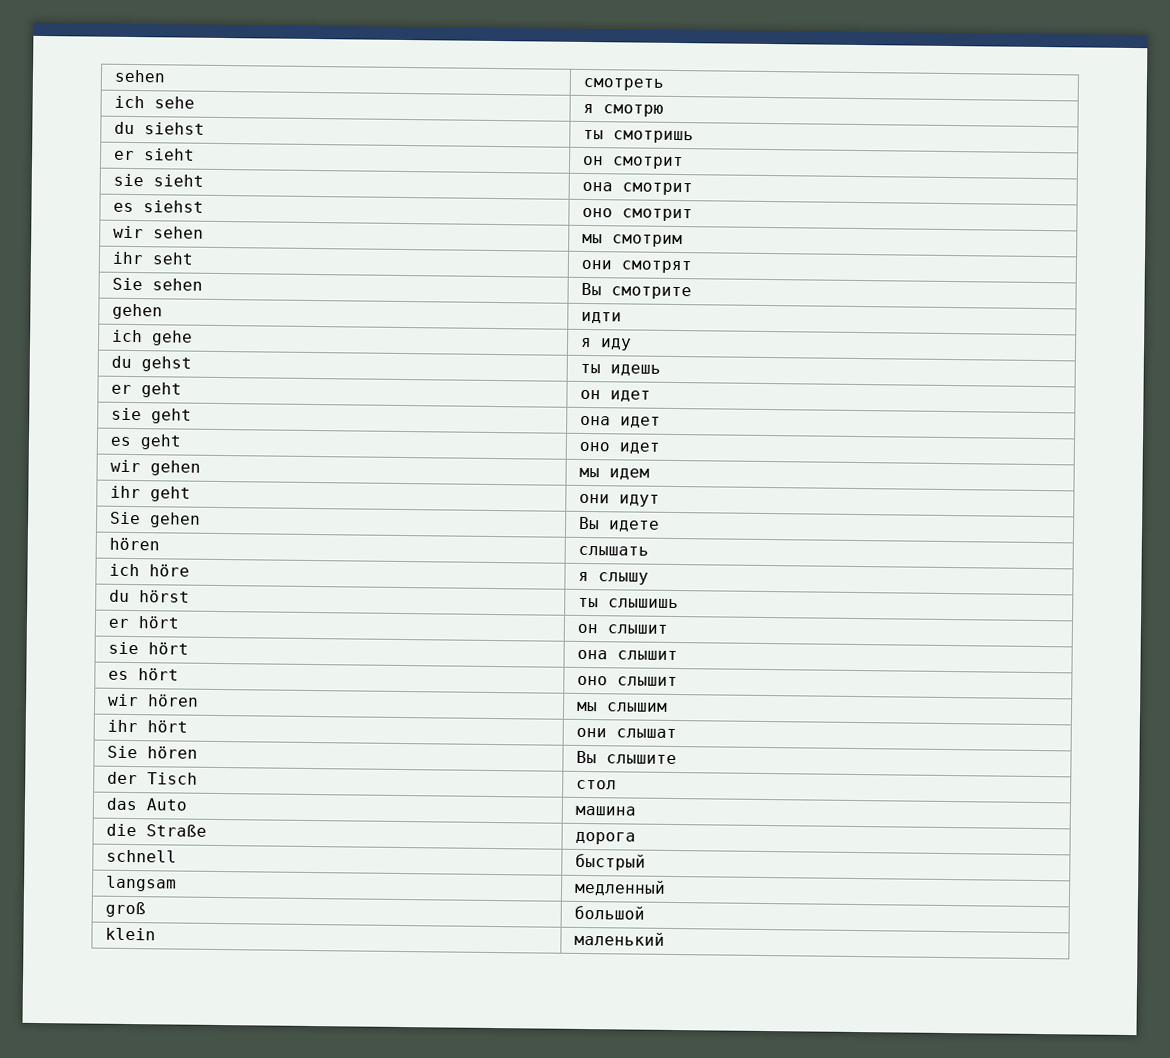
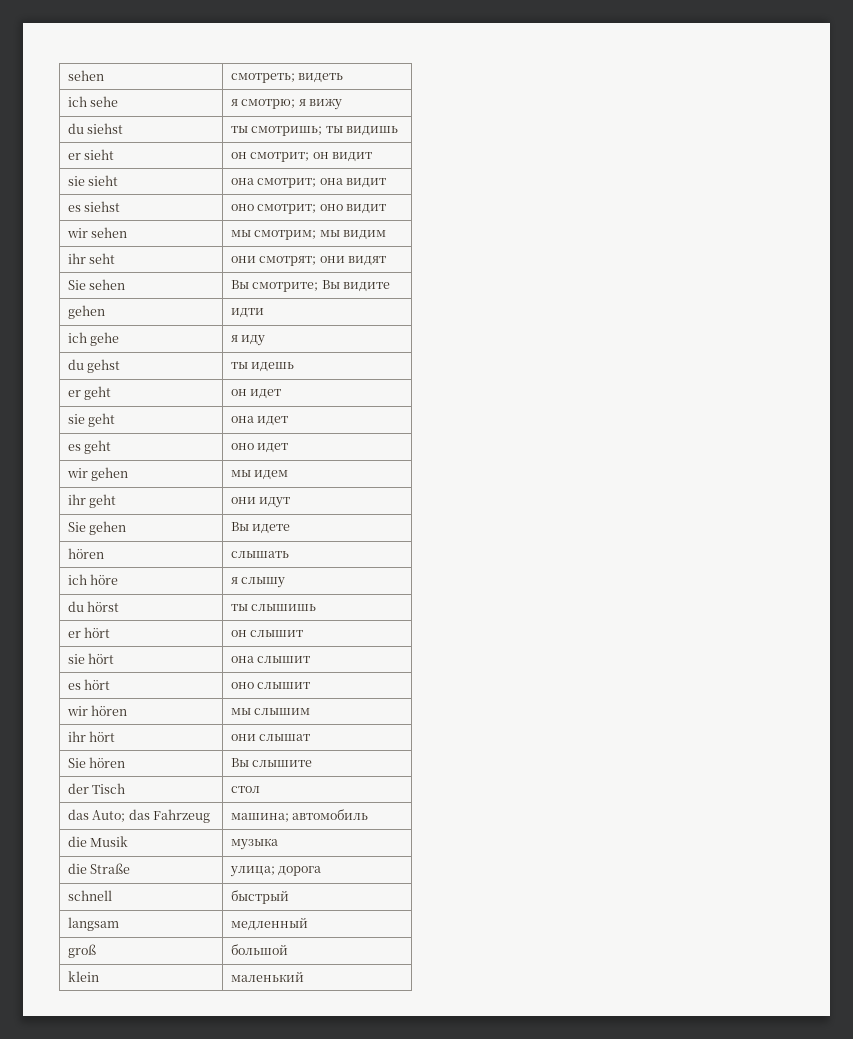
[113,69,166,83] [582,77,664,91] sehen | смотреть -> [67,70,104,81] [230,73,344,83] sehen | смотреть; видеть
[602,104,664,117] смотрю -> [241,98,342,110] смотрю; я вижу
[612,130,694,144] смотришь -> [251,126,398,136] смотришь; ты видишь
[611,156,684,170] смотрит -> [250,152,372,162] смотрит; он видит
[621,182,693,196] смотрит -> [257,178,386,188] смотрит; она видит
[621,208,693,222] смотрит -> [257,204,386,214] смотрит; оно видит
[611,234,683,248] смотрим -> [254,230,386,240] смотрим; мы видим
[620,260,692,274] смотрят -> [259,256,386,266] смотрят; они видят
[610,286,692,300] смотрите -> [252,280,390,292] смотрите; Вы видите
[145,798,188,811] [574,805,636,816] Auto | машина -> [92,809,210,823] [230,809,369,822] [67,836,129,847] [230,838,278,850] Auto; das Fahrzeug | машина; автомобиль // die Musik | музыка
(207, 830) none -> [229,866,275,877] улица;

